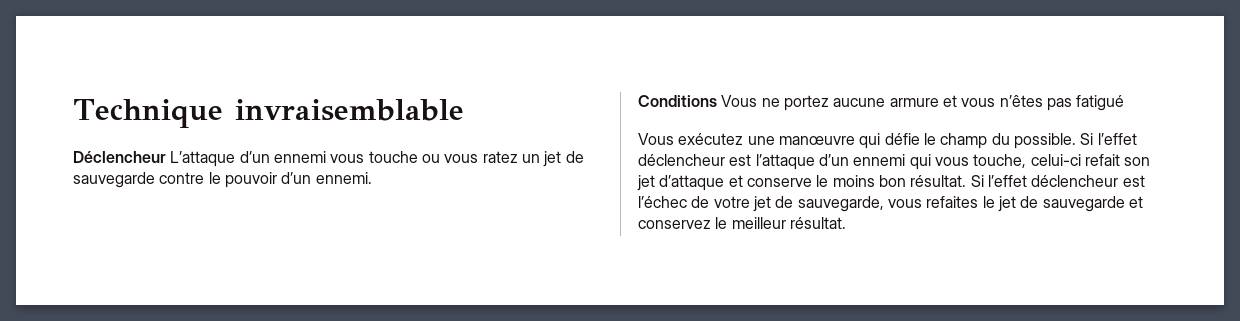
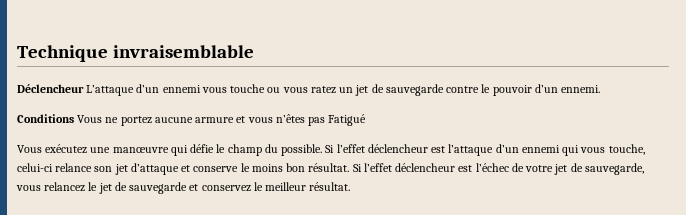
[1076,95,1125,111] fatigué -> [328,114,367,126] Fatigué
[1084,154,1120,166] refait -> [55,163,93,172] relance
[926,196,979,208] refaites -> [44,182,86,192] relancez

